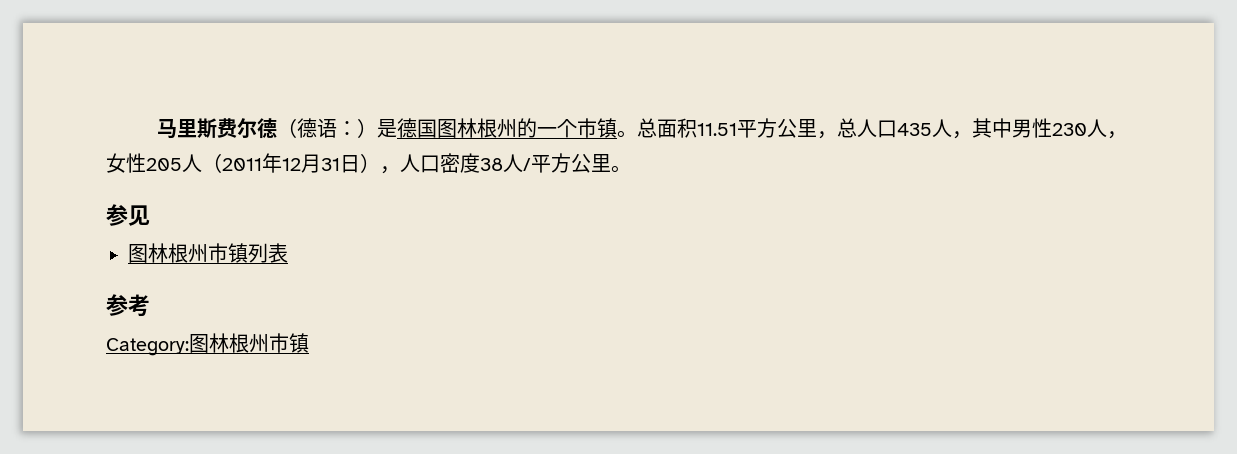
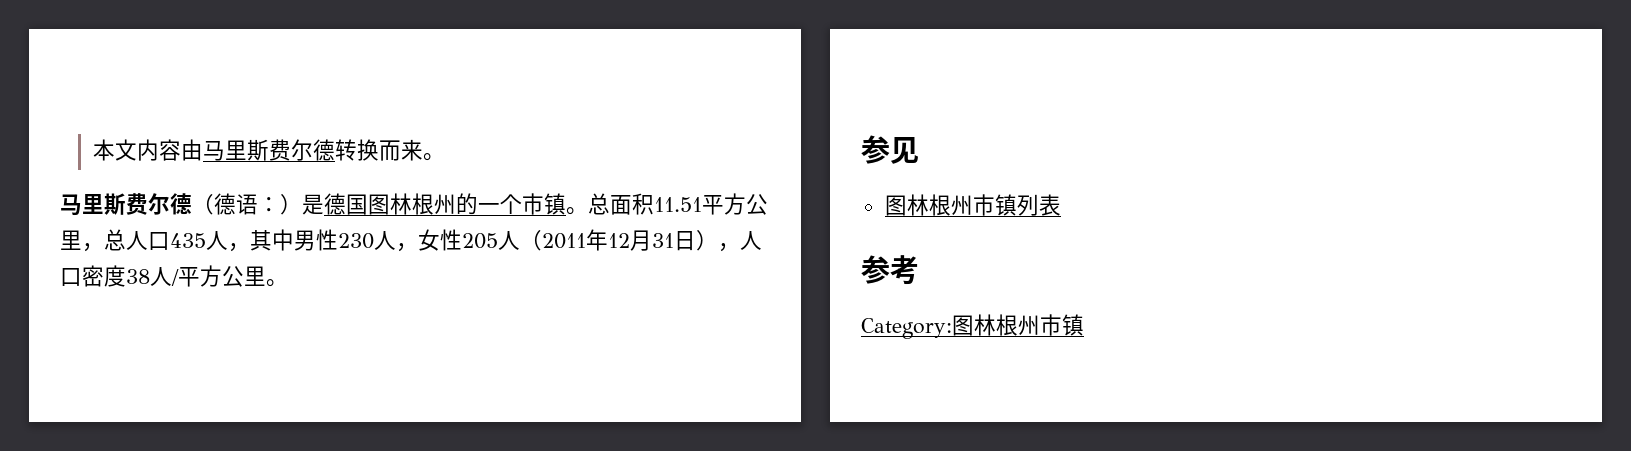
(156, 128) none -> [92,139,445,161] 本文内容由马里斯费尔德转换而来。 //

